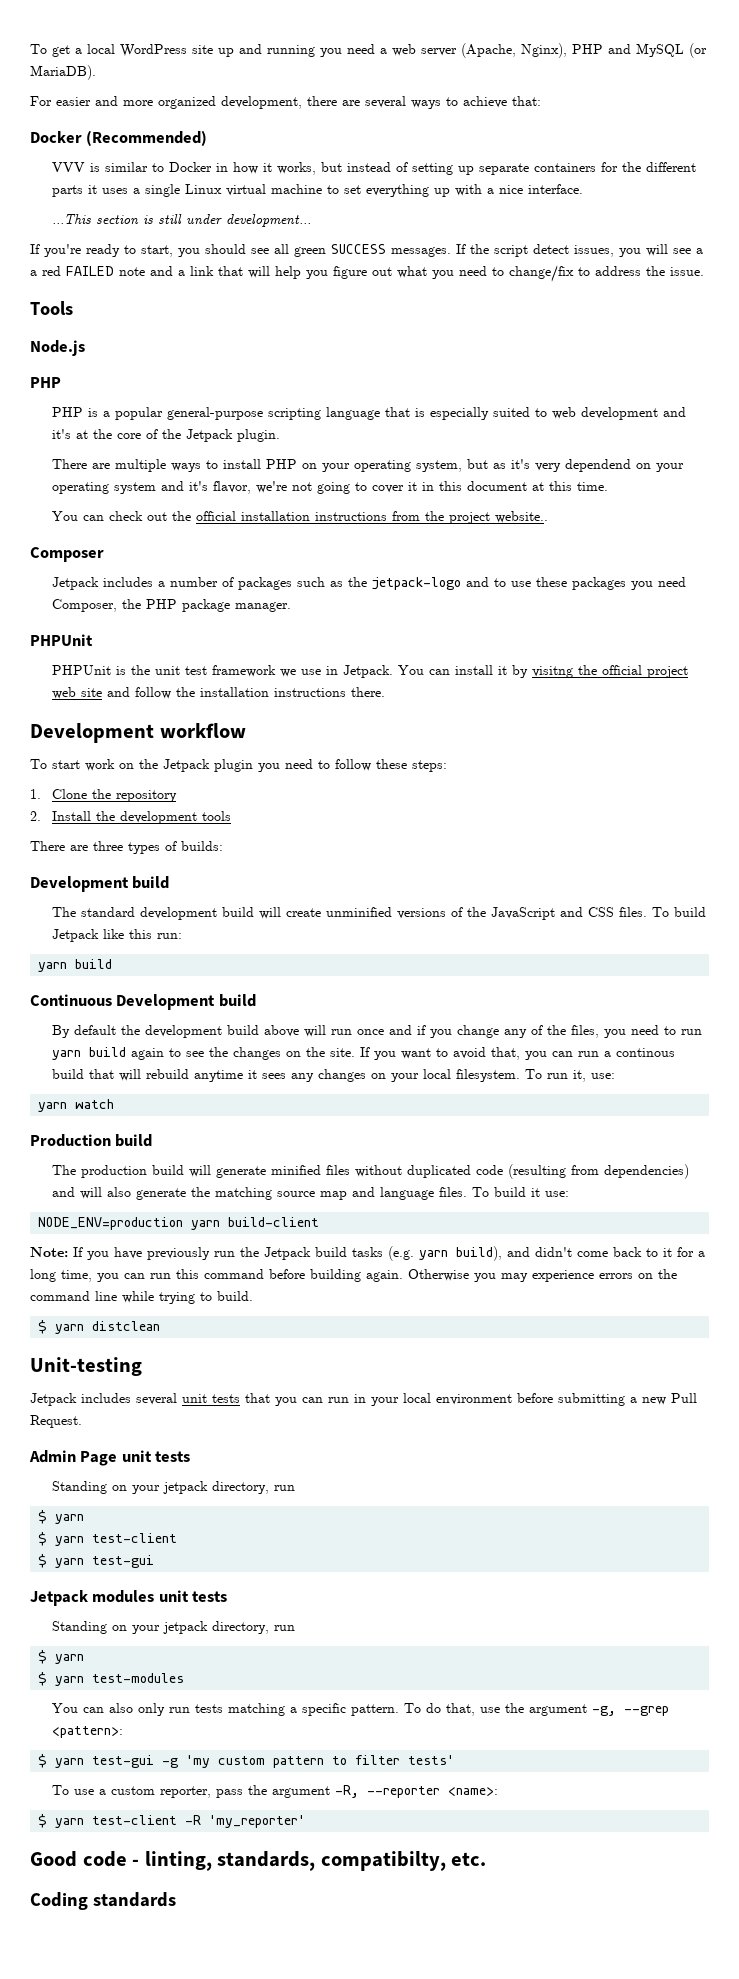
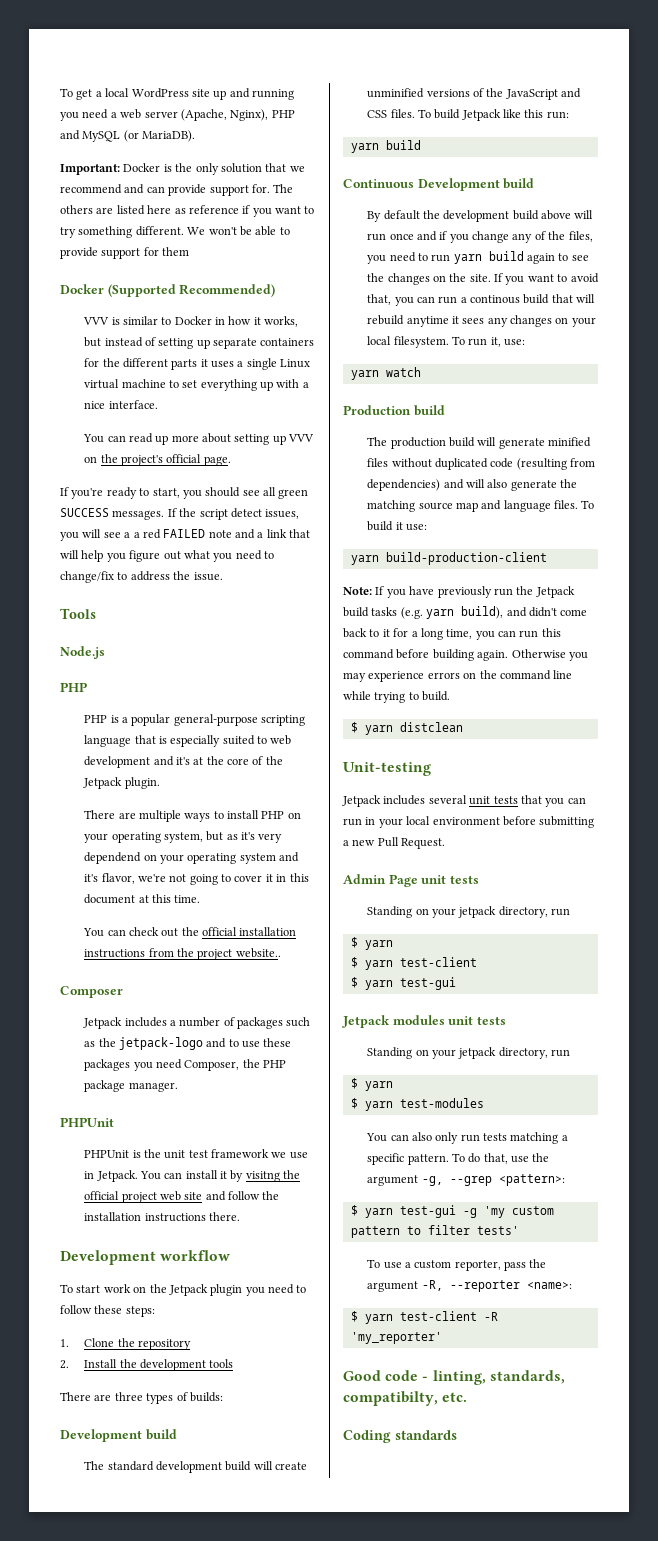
[30,96,541,109] [30,130,208,146] For easier and more organized development, there are several ways to achieve that: // Docker (Recommended) -> [60,163,305,175] [60,184,294,196] [60,205,315,217] [60,226,290,238] [60,247,190,259] [60,284,276,297] Important: Docker is the only solution that we recommend and can provide support for. The others are listed here as reference if you want to try something different. We won't be able to provide support for them // Docker (Supported Recommended)
[52,214,312,227] ...This section is still under development... -> [83,433,315,445] [84,454,231,466] You can read up more about setting up VVV on the project's official page.
[38,1217,320,1230] NODE_ENV=production yarn build-client -> [350,552,547,565] yarn build-production-client

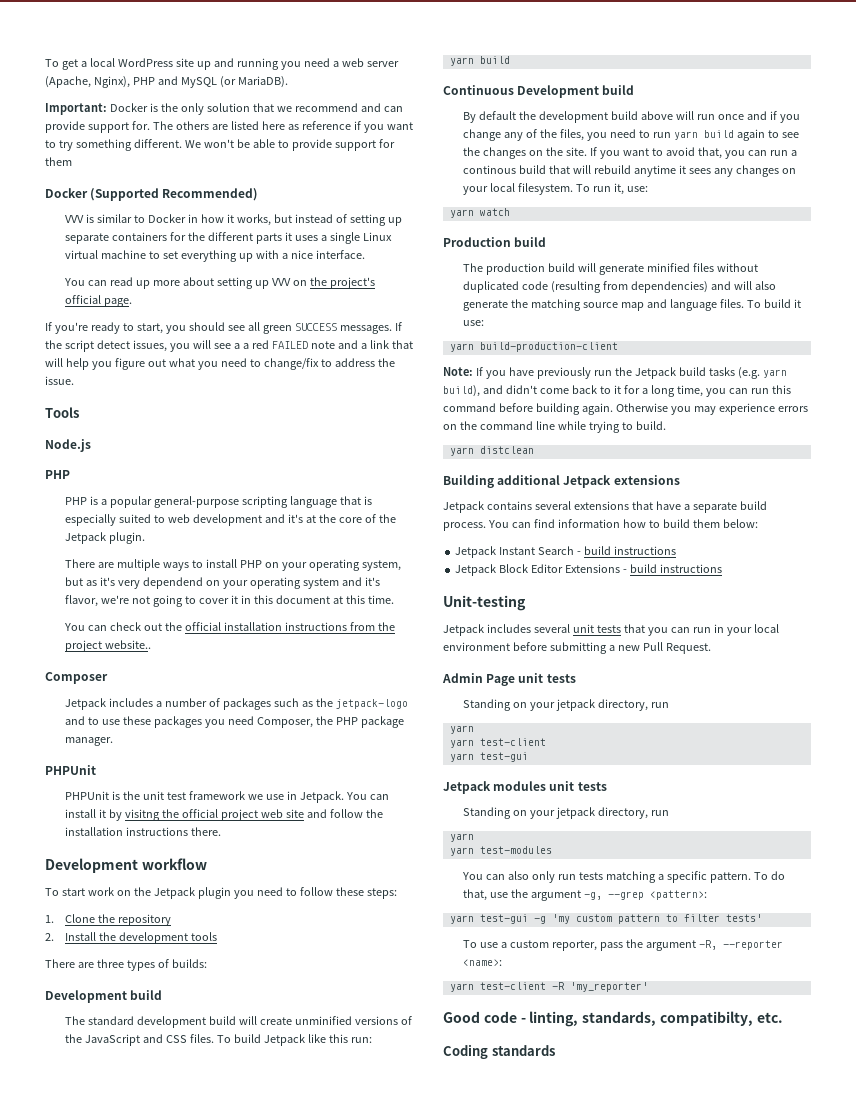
[350,722,358,733] $ -> (666, 425) none
(463, 727) none -> [443,475,680,488] [443,501,767,513] [443,519,758,531] [455,546,676,558] [455,564,722,576] // Building additional Jetpack extensions // Jetpack contains several extensions that have a separate build process. You can find information how to build them below: // Jetpack Instant Search - build instructions // Jetpack Block Editor Extensions - build instructions
[350,937,393,950] [350,957,358,968] $ yarn // $ -> [449,725,474,734] yarn //
[350,977,358,988] $ -> (546, 742) none
[350,1078,393,1091] [350,1098,358,1109] $ yarn // $ -> [449,833,474,842] yarn //
[350,1205,358,1216] $ -> (707, 895) none
[350,1311,358,1322] $ -> (503, 962) none

